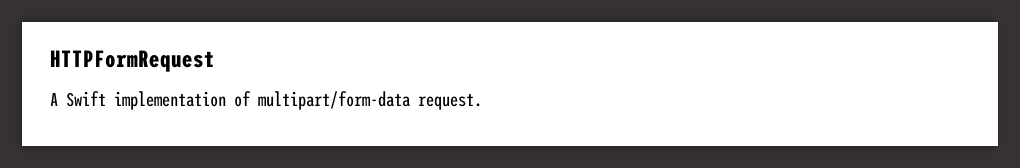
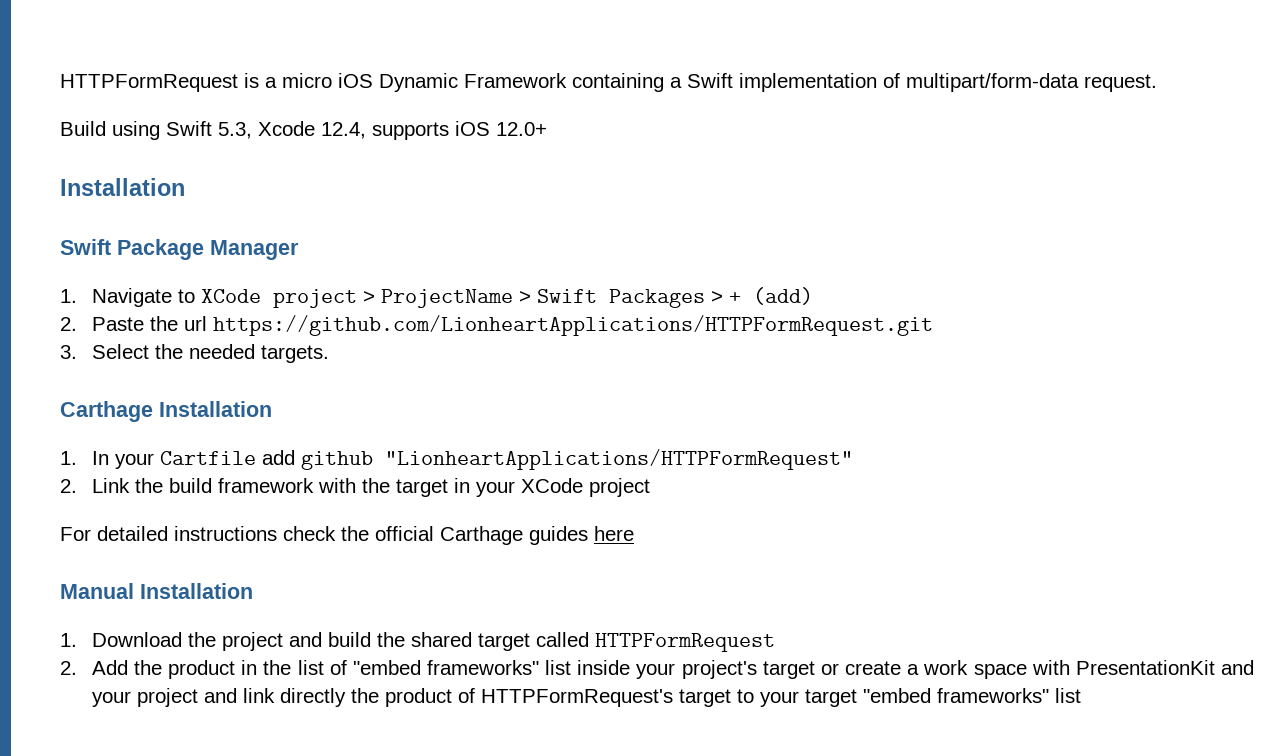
[50,50,215,72] [50,93,58,106] HTTPFormRequest // A -> [60,73,682,92] HTTPFormRequest is a micro iOS Dynamic Framework containing a
(482, 102) none -> [60,121,547,140] [60,178,185,196] [60,239,299,260] [60,287,813,308] [60,315,933,336] [60,344,329,363] [60,401,272,422] [60,449,853,470] [60,478,650,497] [60,526,634,545] [60,583,253,599] [60,632,775,652] [60,660,1254,679] [91,688,1081,707] // Build using Swift 5.3, Xcode 12.4, supports iOS 12.0+ // Installation // Swift Package Manager // 1. Navigate to XCode project > ProjectName > Swift Packages > + (add) // 2. Paste the url https://github.com/LionheartApplications/HTTPFormRequest.git // 3. Select the needed targets. // Carthage Installation // 1. In your Cartfile add github "LionheartApplications/HTTPFormRequest" // 2. Link the build framework with the target in your XCode project // For detailed instructions check the official Carthage guides here // Manual Installation // 1. Download the project and build the shared target called HTTPFormRequest // 2. Add the product in the list of "embed frameworks" list inside your project's target or create a work space with PresentationKit and your project and link directly the product of HTTPFormRequest's target to your target "embed frameworks" list

